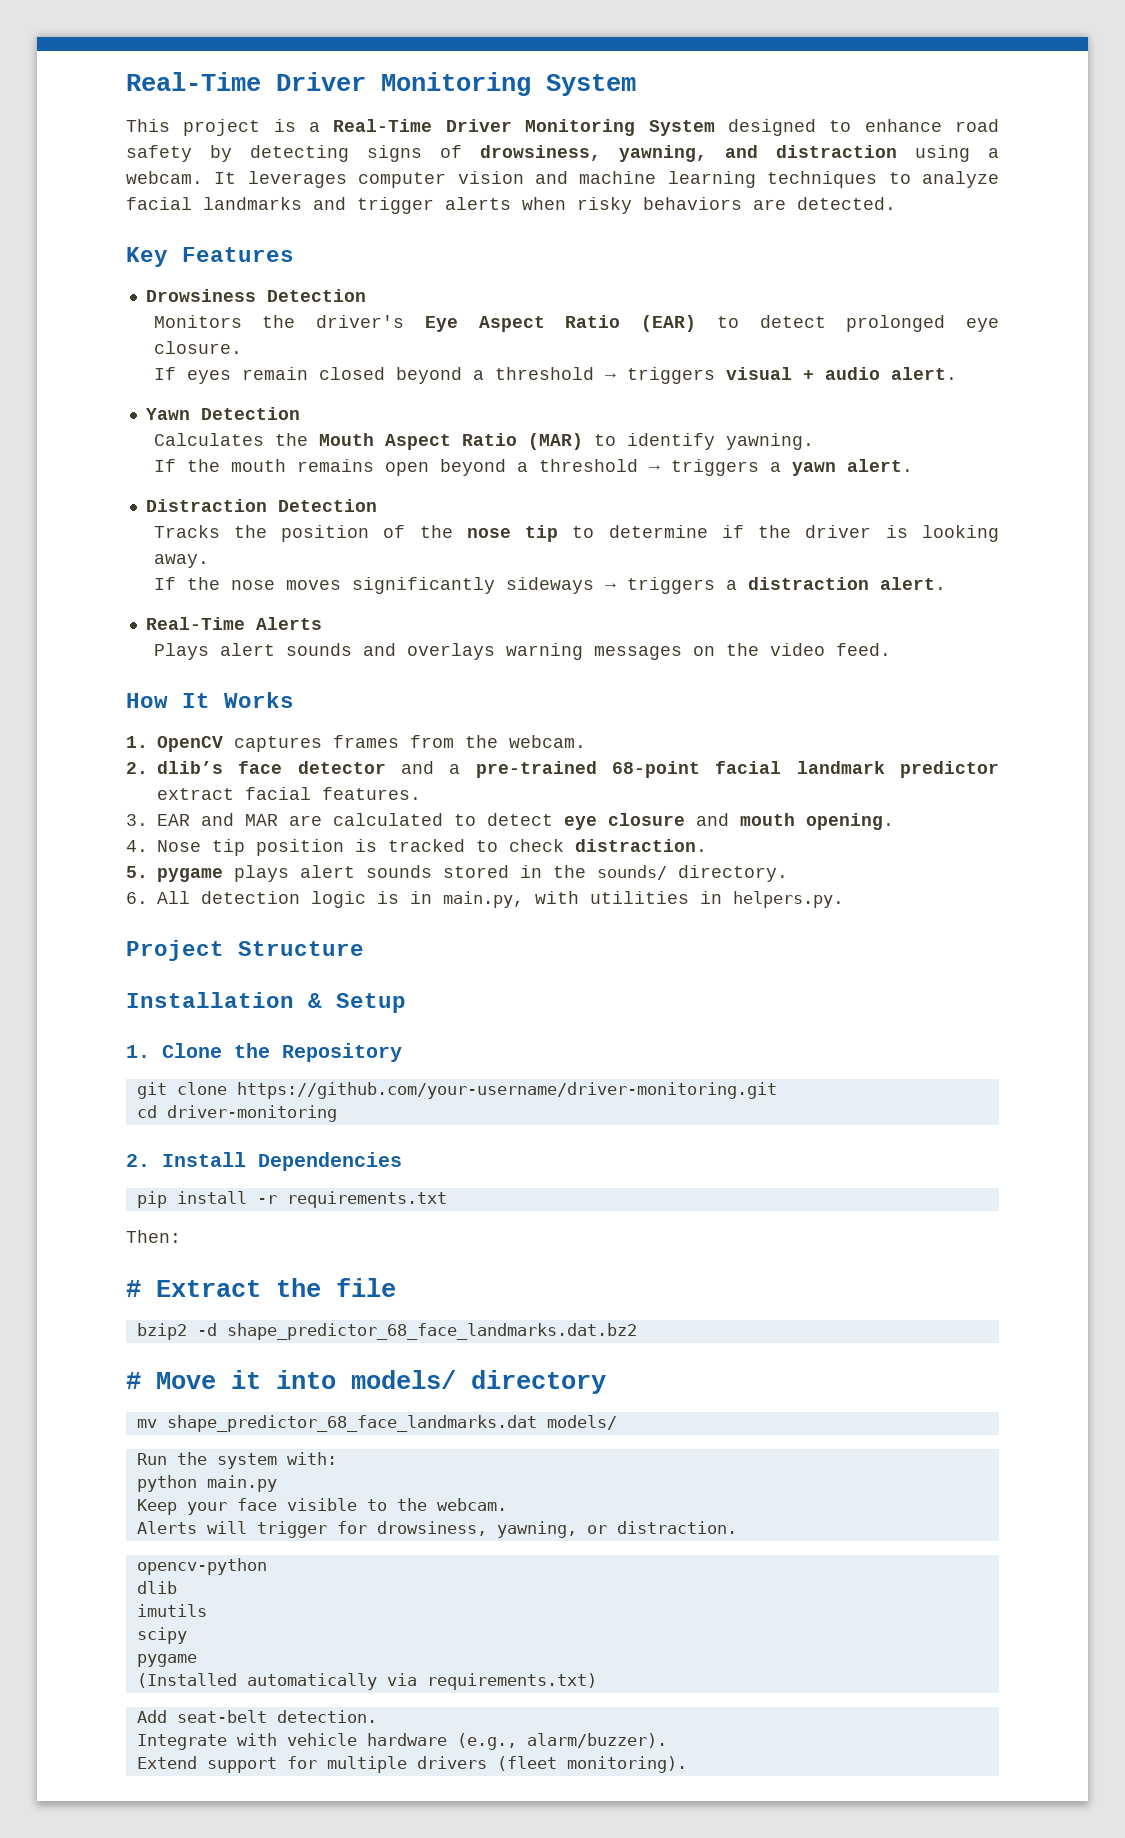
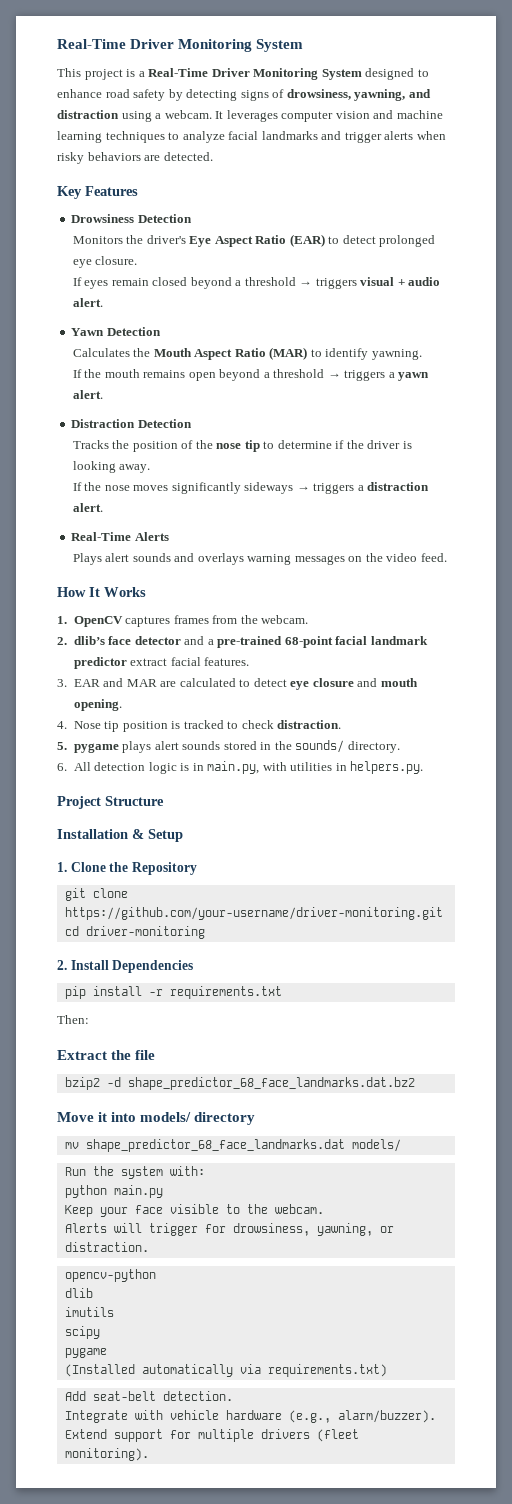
[126,1280,141,1297] # -> (89, 1019) none
[126,1372,141,1389] # -> (415, 1083) none

